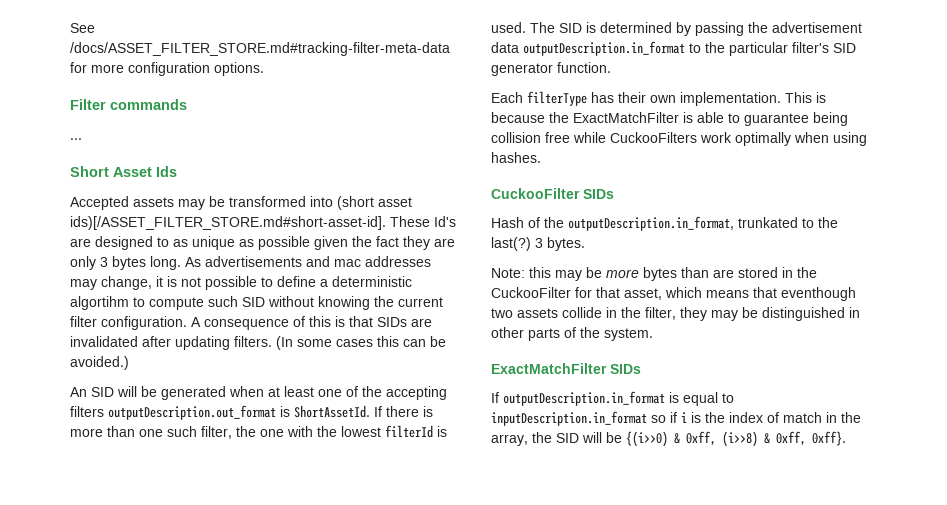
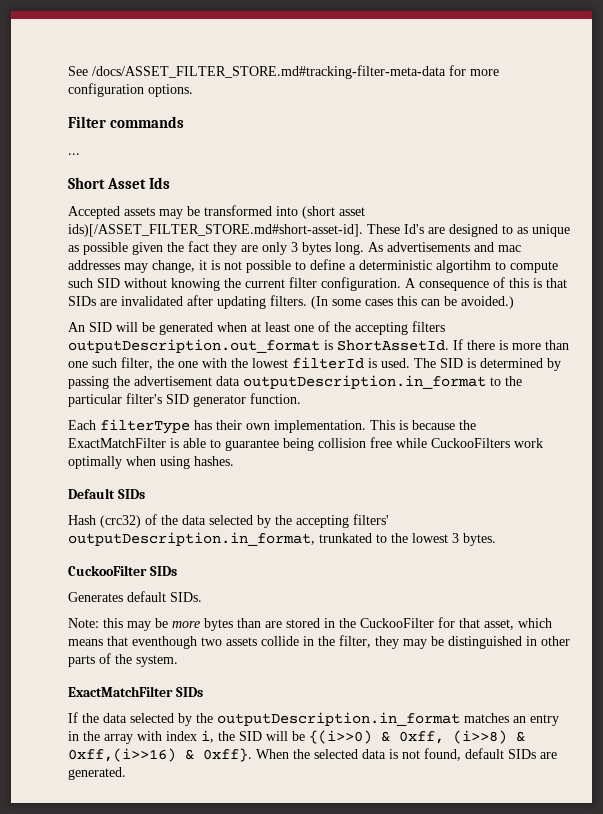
[491,188,580,199] CuckooFilter -> [68,488,115,499] Default
[528,217,564,228] of the -> [100,514,389,528] (crc32) of the data selected by the accepting filters'
[491,237,531,251] last(?) -> [412,533,448,543] lowest
(585, 244) none -> [68,565,177,576] [68,591,202,602] // CuckooFilter SIDs // Generates default SIDs.
[503,391,734,406] [491,411,861,426] [491,434,528,446] outputDescription.in_format is equal to inputDescription.in_format so if i is the index of match in the array, -> [82,712,559,726] [68,730,214,744] the data selected by the outputDescription.in_format matches an entry in the array with index i,
[776,431,846,446] 0xff, 0xff}. -> [68,748,557,762] [68,767,126,780] 0xff,(i>>16) & 0xff}. When the selected data is not found, default SIDs are generated.

